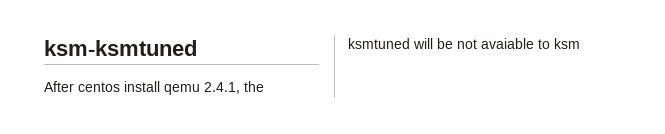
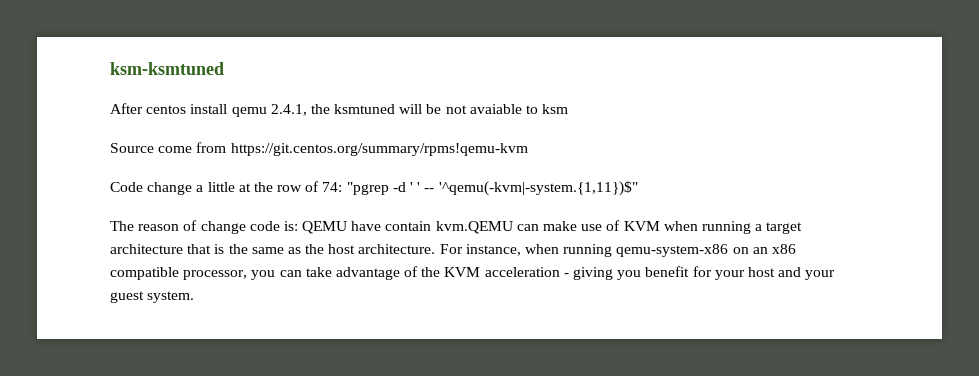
(580, 43) none -> [110,142,528,156] [110,181,638,196] [110,220,803,234] [110,244,796,257] [110,266,836,280] [110,291,195,303] // Source come from https://git.centos.org/summary/rpms!qemu-kvm // Code change a little at the row of 74: "pgrep -d ' ' -- '^qemu(-kvm|-system.{1,11})$" // The reason of change code is: QEMU have contain kvm.QEMU can make use of KVM when running a target architecture that is the same as the host architecture. For instance, when running qemu-system-x86 on an x86 compatible processor, you can take advantage of the KVM acceleration - giving you benefit for your host and your guest system.

